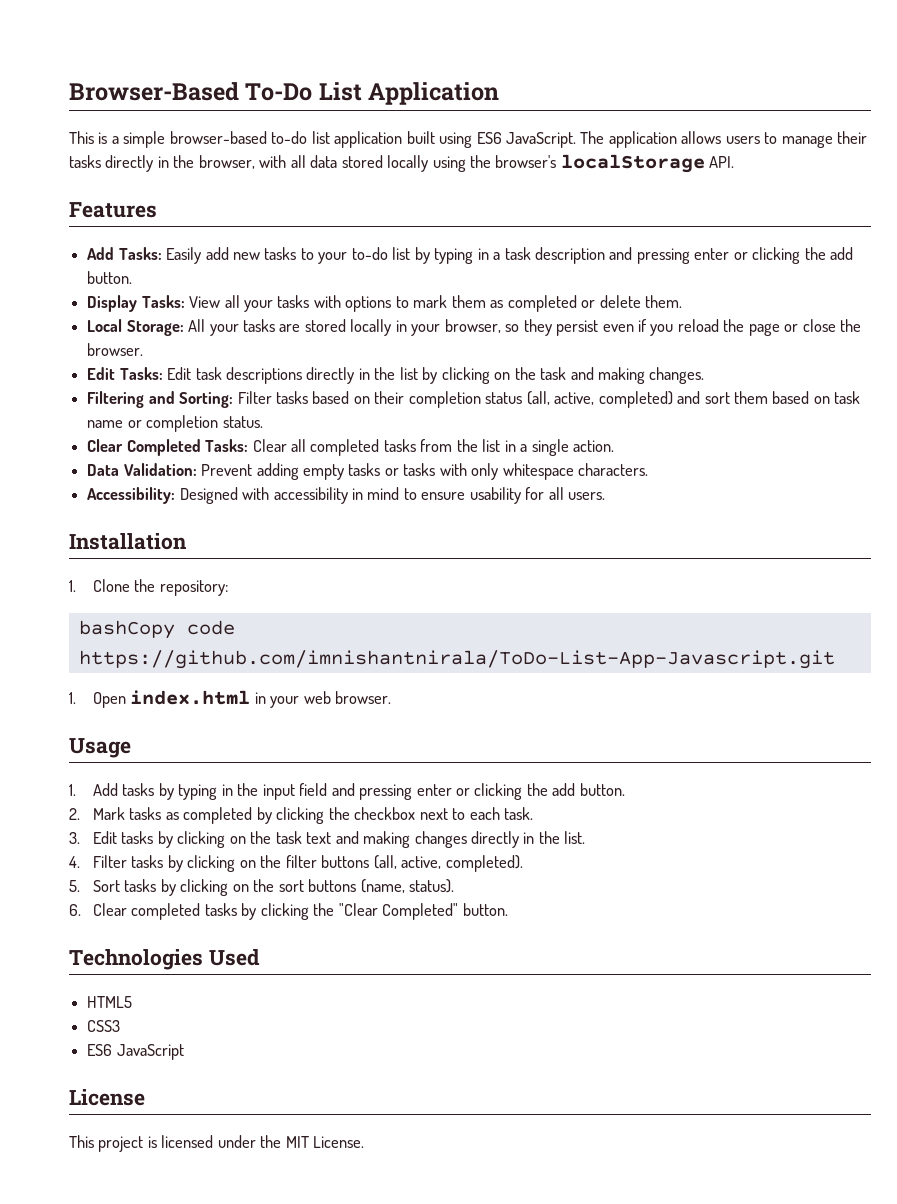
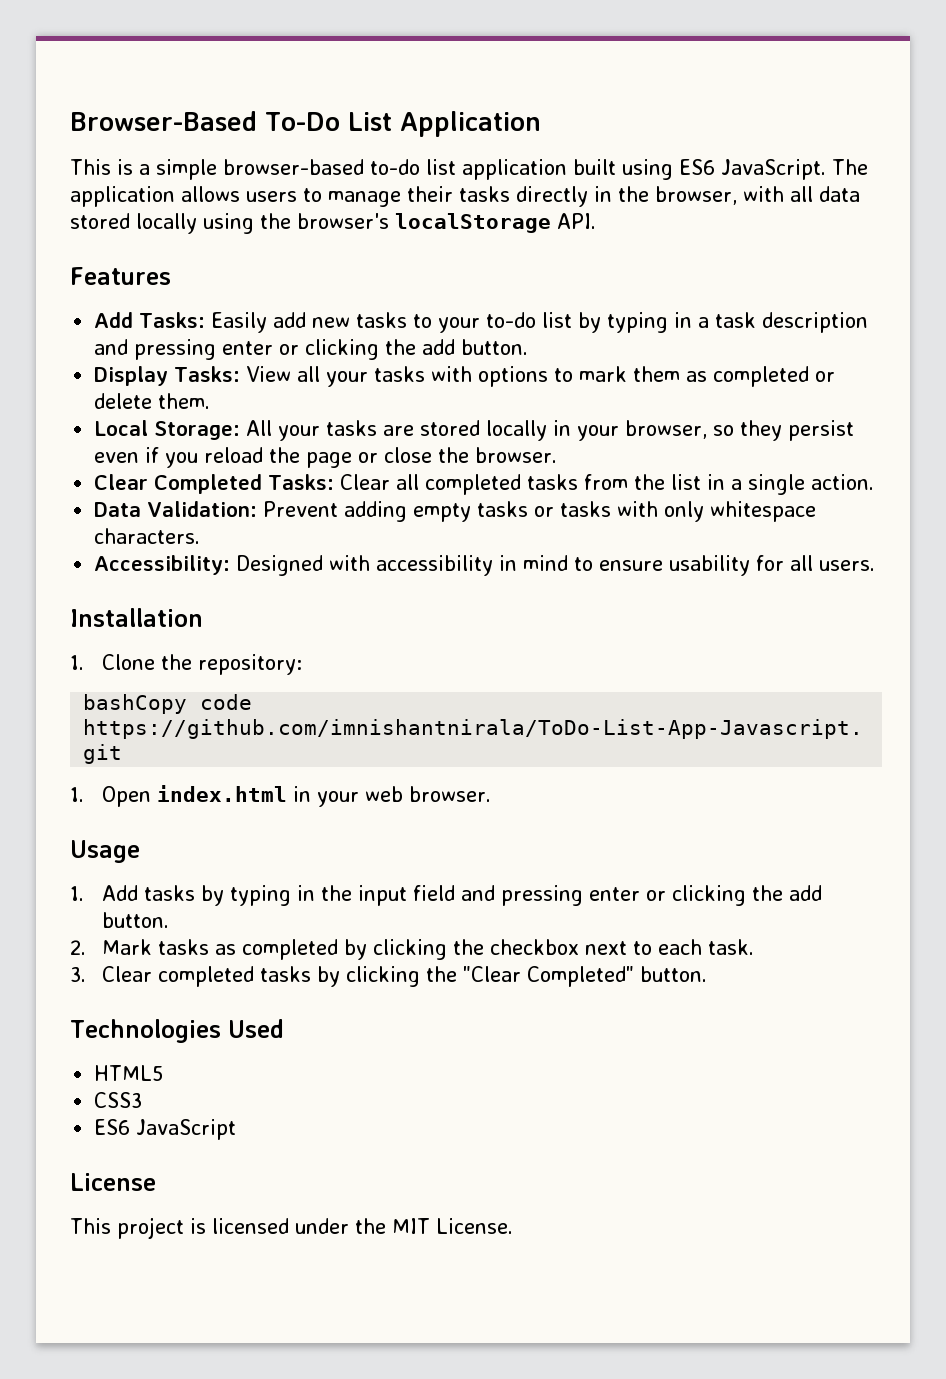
[87,367,705,384] [87,391,861,408] [87,415,263,432] // Edit Tasks: Edit task descriptions directly in the list by clicking on the task and making changes. // Filtering and Sorting: Filter tasks based on their completion status (all, active, completed) and sort them based on task name or completion status. -> (558, 455) none
[92,831,586,848] [69,855,523,872] [69,879,455,896] [69,904,81,916] Edit tasks by clicking on the task text and making changes directly in the list. // 4. Filter tasks by clicking on the filter buttons (all, active, completed). // 5. Sort tasks by clicking on the sort buttons (name, status). // 6. -> (86, 974) none

